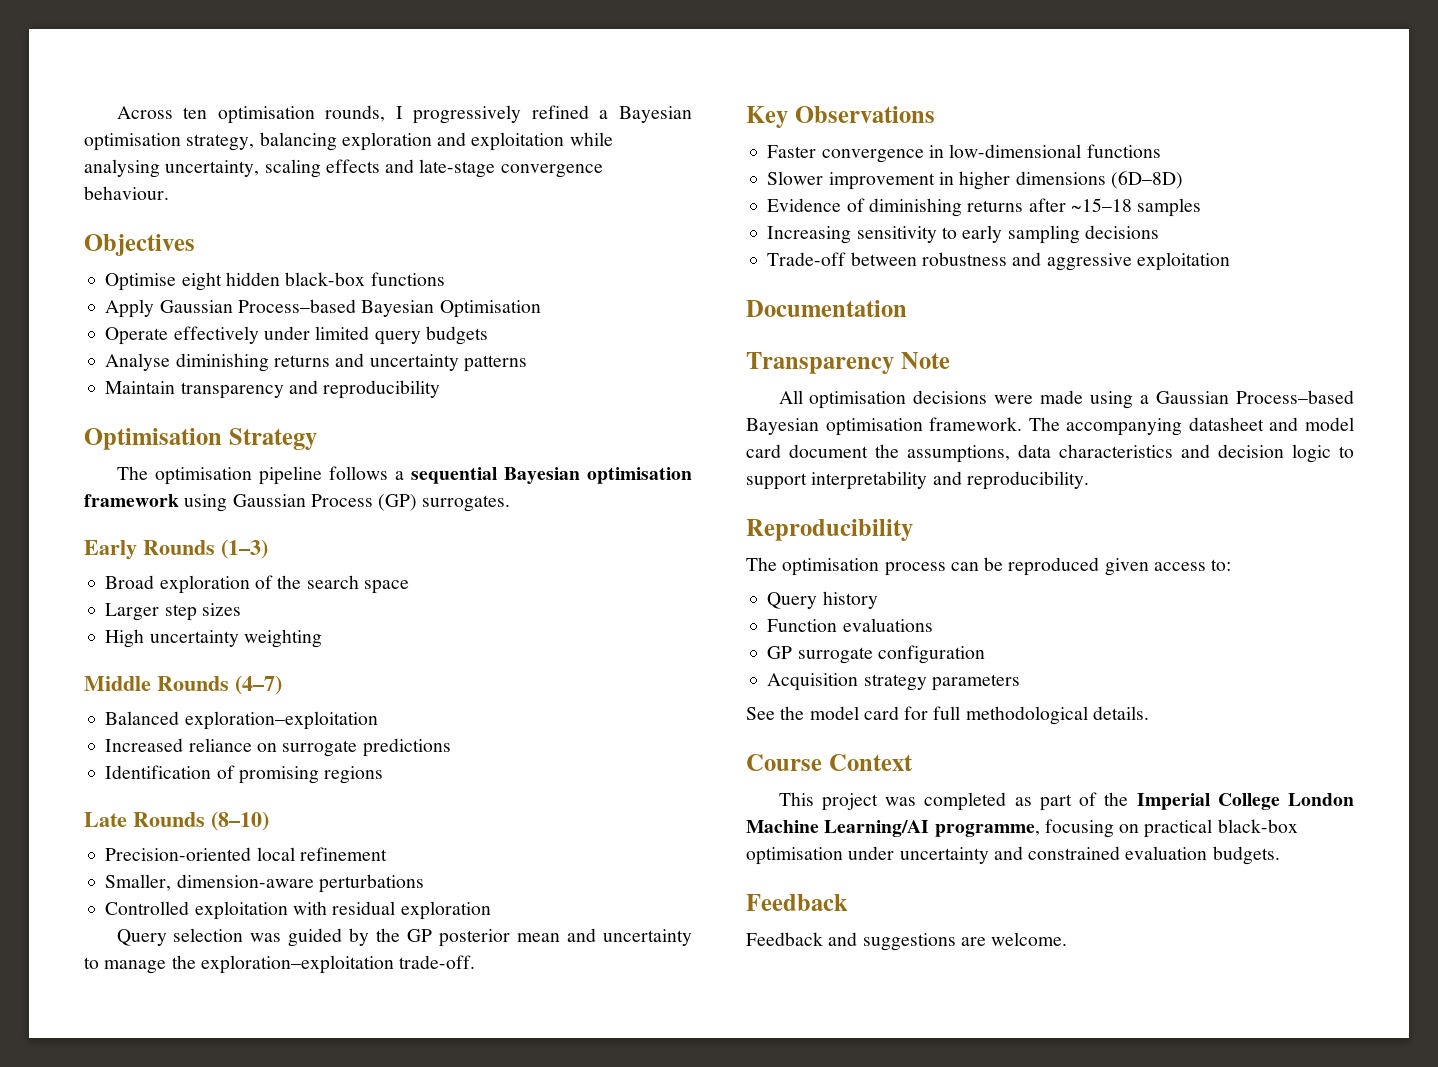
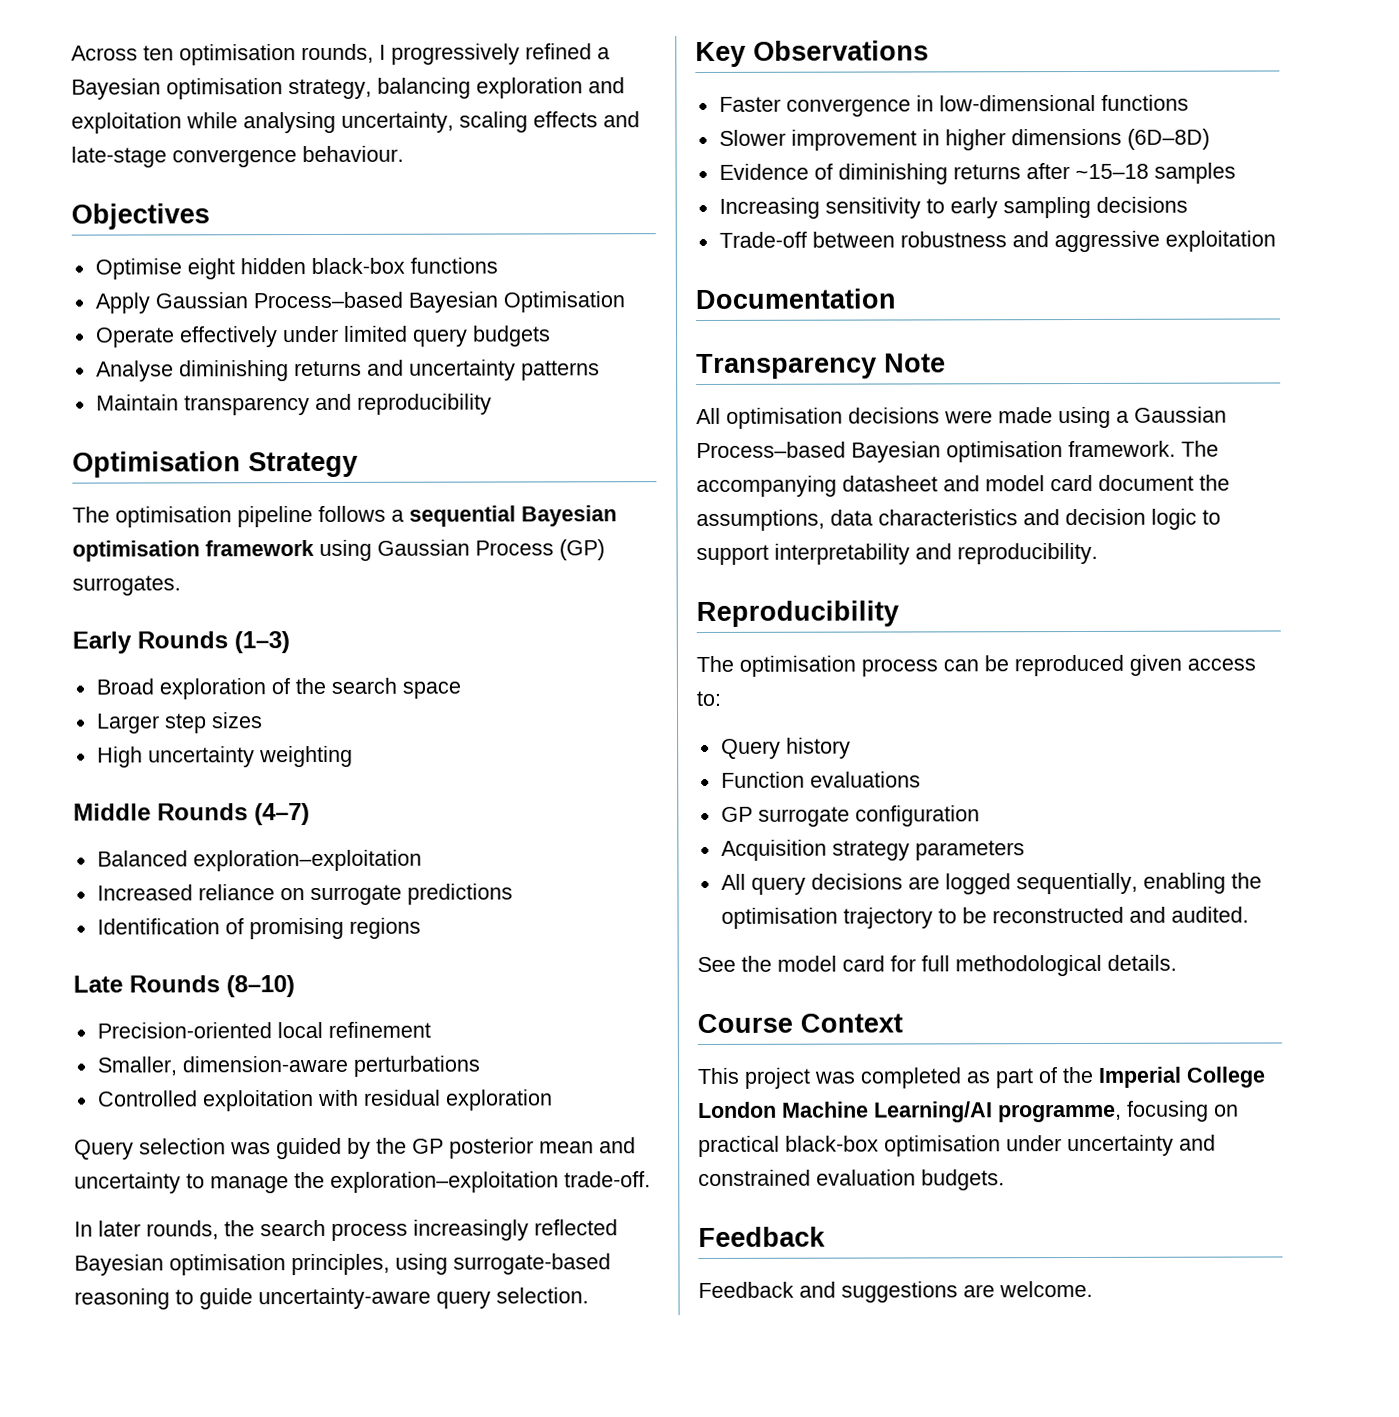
(476, 962) none -> [74,1219,618,1241] [74,1253,611,1276] [74,1287,589,1310] // In later rounds, the search process increasingly reflected Bayesian optimisation principles, using surrogate-based reasoning to guide uncertainty-aware query selection.
(1020, 682) none -> [720,872,1262,895] [720,906,1249,929] // All query decisions are logged sequentially, enabling the optimisation trajectory to be reconstructed and audited.

